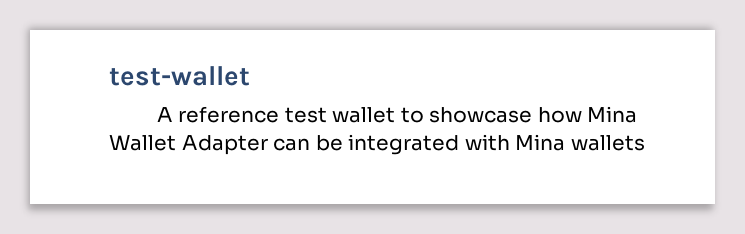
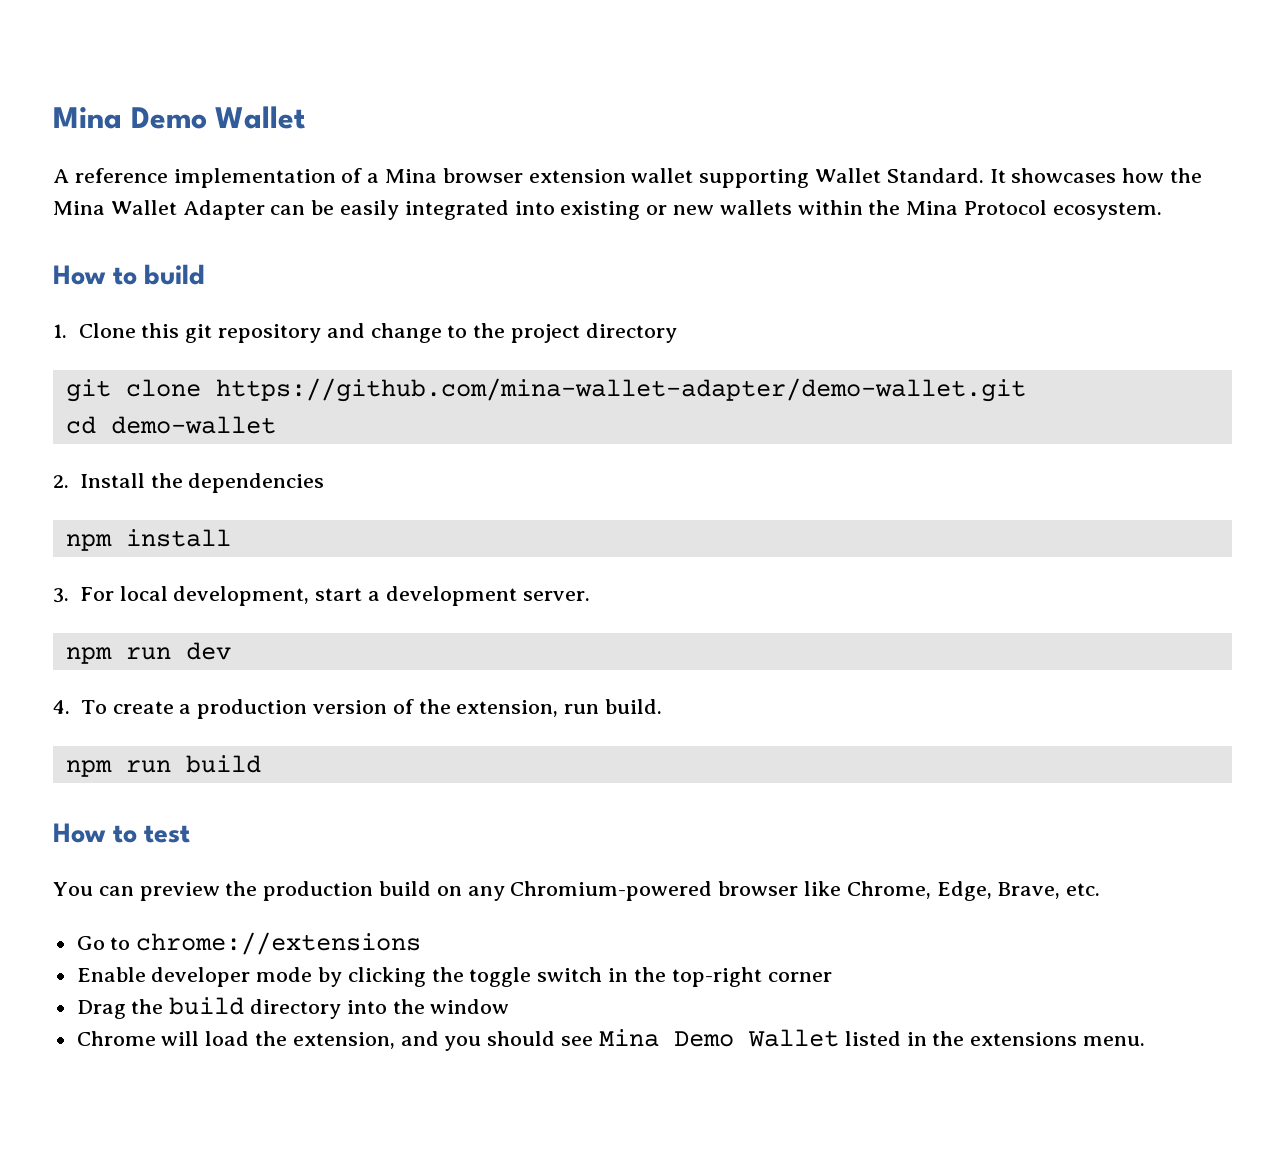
[109,66,250,86] test-wallet -> [53,106,306,129] Mina Demo Wallet
[284,107,582,123] test wallet to showcase how -> [173,168,1203,188] implementation of a Mina browser extension wallet supporting Wallet Standard. It showcases how the
[348,134,645,155] integrated with Mina wallets -> [340,200,1162,220] [53,264,206,285] [53,323,677,343] [65,378,1026,402] [65,416,276,434] [53,473,325,493] [65,529,231,551] [53,586,590,606] [65,642,231,664] [53,699,662,719] [65,755,261,777] [53,823,191,843] [53,881,1101,901] [76,932,422,955] [76,967,832,987] [76,997,510,1019] [76,1029,1145,1051] easily integrated into existing or new wallets within the Mina Protocol ecosystem. // How to build // 1. Clone this git repository and change to the project directory // git clone https://github.com/mina-wallet-adapter/demo-wallet.git // cd demo-wallet // 2. Install the dependencies // npm install // 3. For local development, start a development server. // npm run dev // 4. To create a production version of the extension, run build. // npm run build // How to test // You can preview the production build on any Chromium-powered browser like Chrome, Edge, Brave, etc. // Go to chrome://extensions // Enable developer mode by clicking the toggle switch in the top-right corner // Drag the build directory into the window // Chrome will load the extension, and you should see Mina Demo Wallet listed in the extensions menu.

